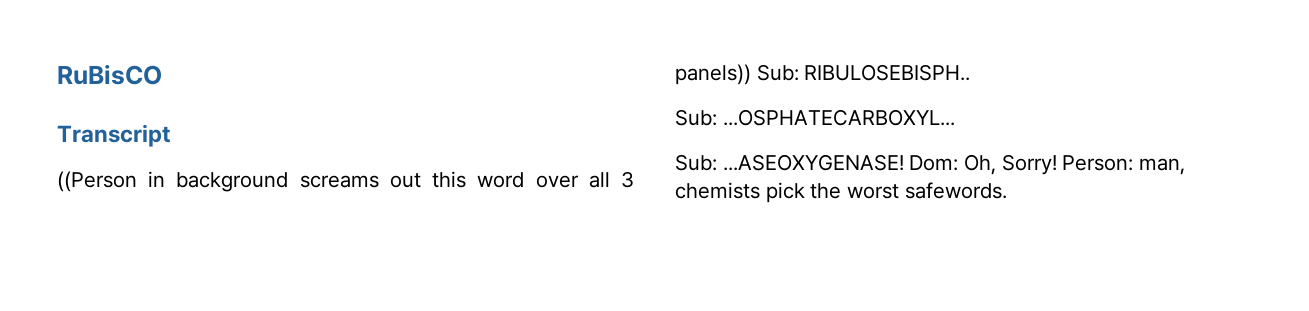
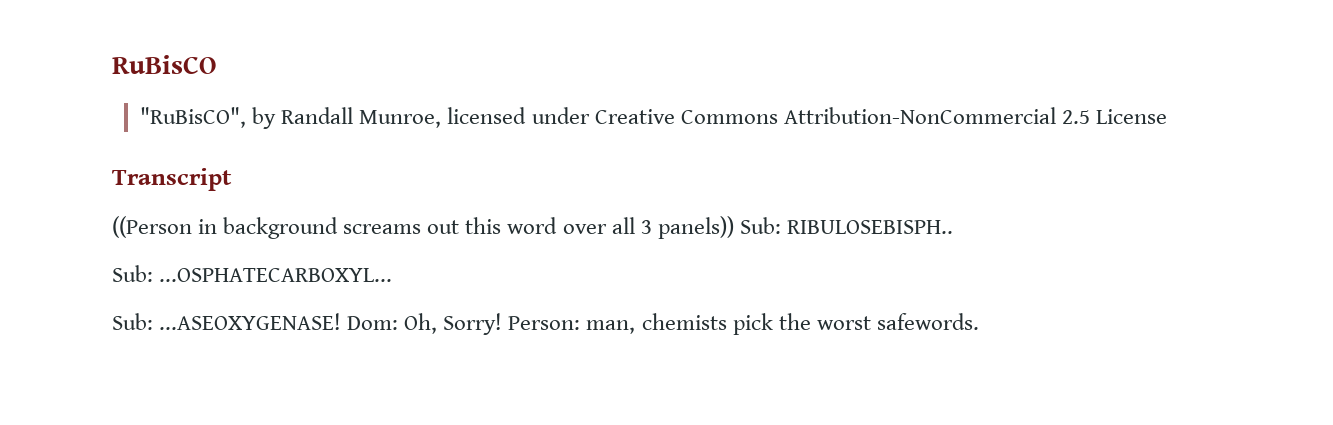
(162, 74) none -> [140,107,1167,129] // "RuBisCO", by Randall Munroe, licensed under Creative Commons Attribution-NonCommercial 2.5 License

